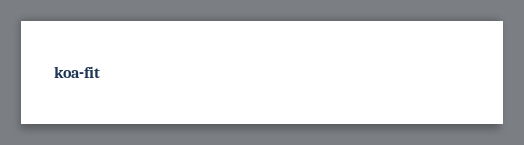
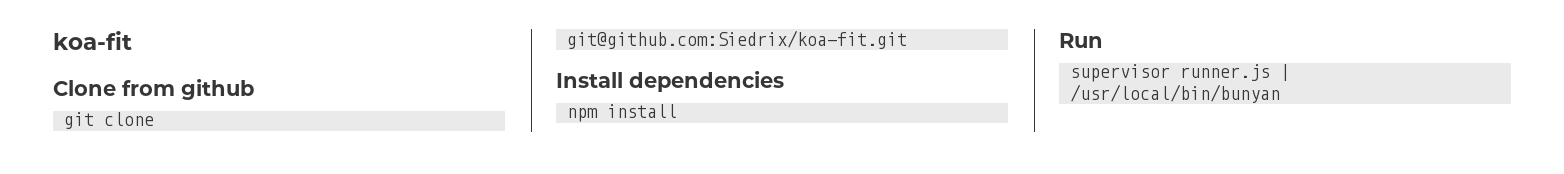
(100, 72) none -> [53,79,254,100] [64,112,155,129] [567,30,908,49] [556,71,784,92] [567,104,678,122] [1059,33,1103,48] [1070,64,1291,82] [1070,84,1281,103] // Clone from github // git clone git@github.com:Siedrix/koa-fit.git // Install dependencies // npm install // Run // supervisor runner.js | /usr/local/bin/bunyan

